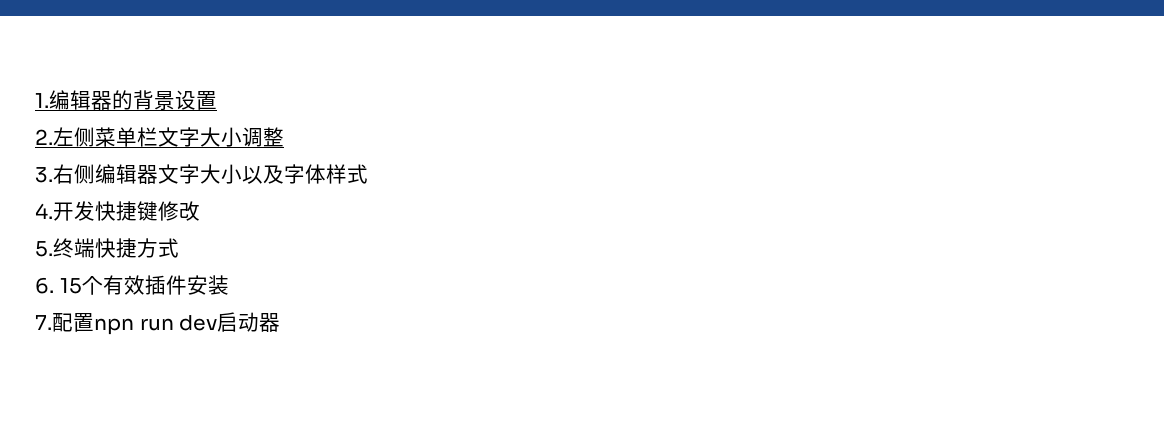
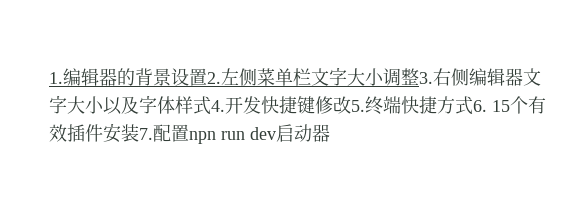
(217, 100) // -> (207, 77) none
(284, 137) // -> (419, 76) none
(368, 174) // -> (211, 105) none
(200, 211) // -> (351, 105) none
(179, 248) // -> (473, 105) none
(229, 285) // -> (139, 133) none

